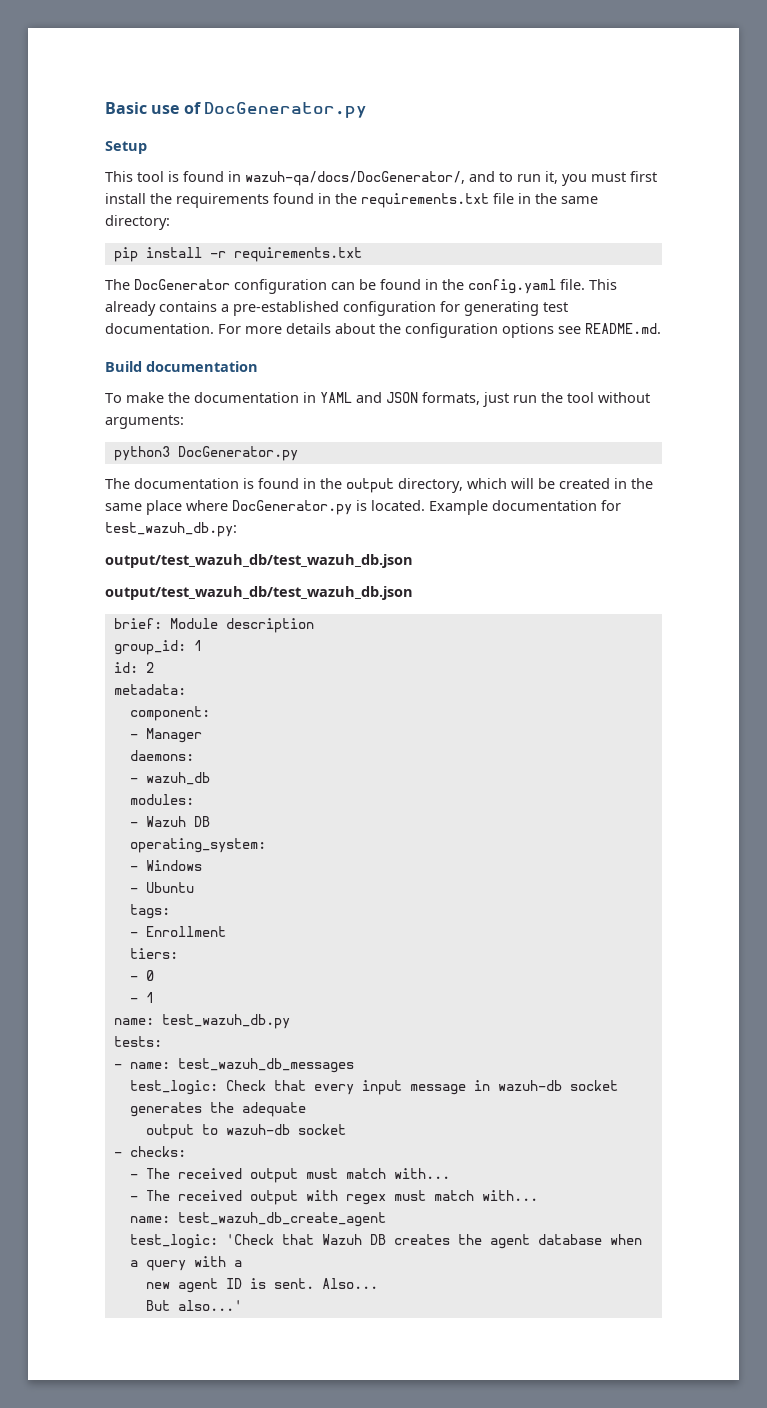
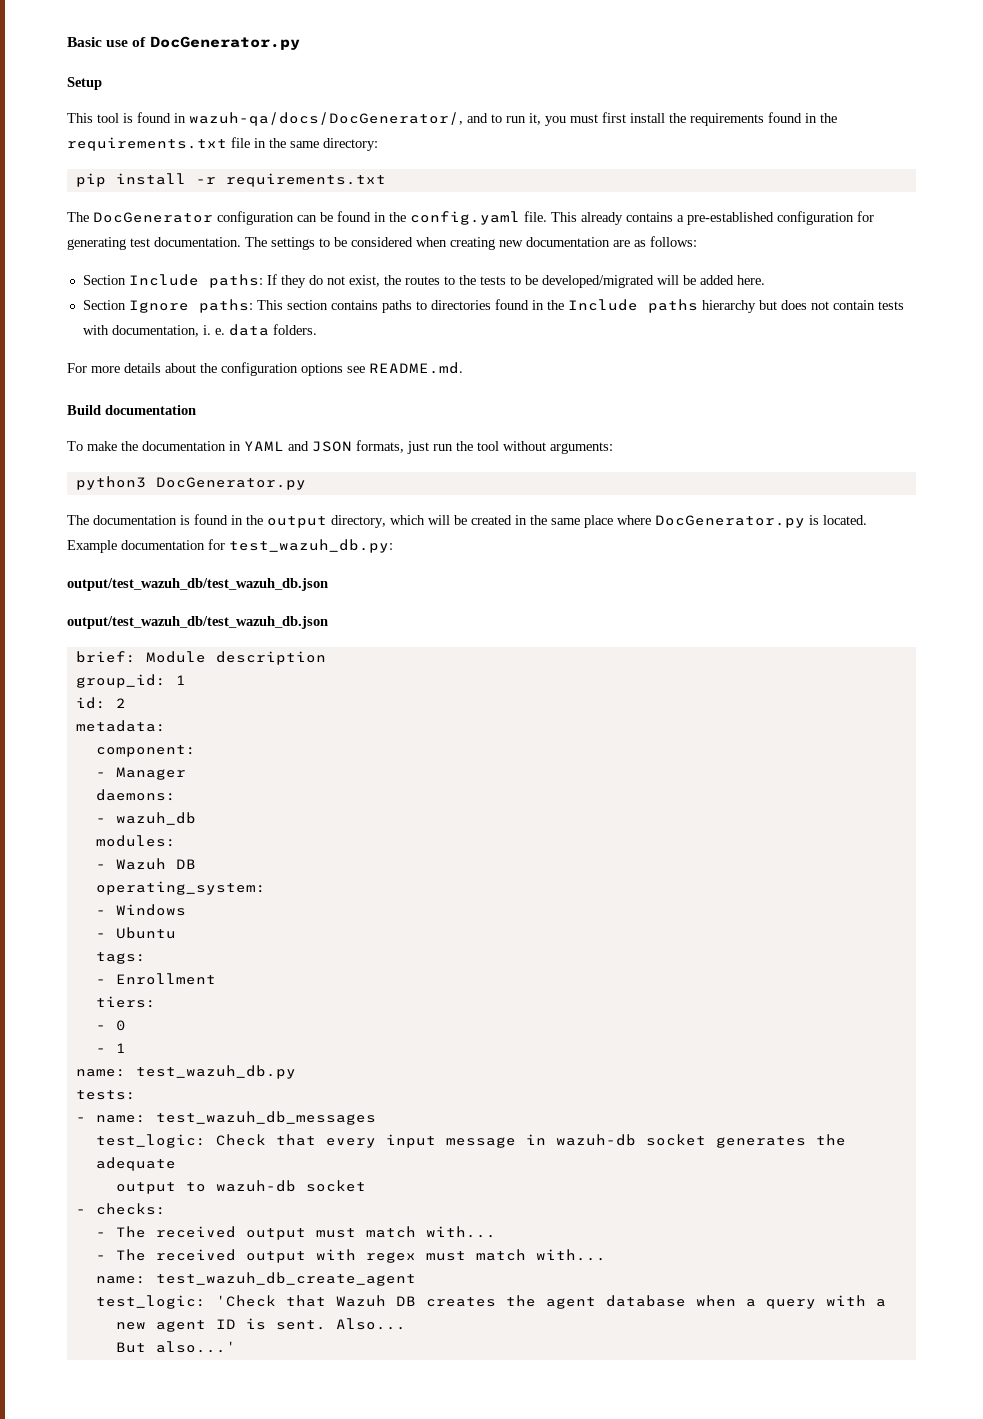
(214, 328) none -> [245,236,697,250] [82,274,765,288] [82,299,904,313] [82,324,317,337] The settings to be considered when creating new documentation are as follows: // Section Include paths: If they do not exist, the routes to the tests to be developed/migrated will be added here. // Section Ignore paths: This section contains paths to directories found in the Include paths hierarchy but does not contain tests with documentation, i. e. data folders. //

